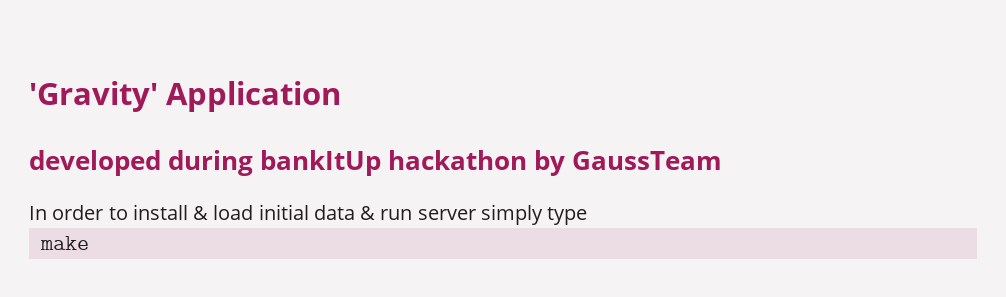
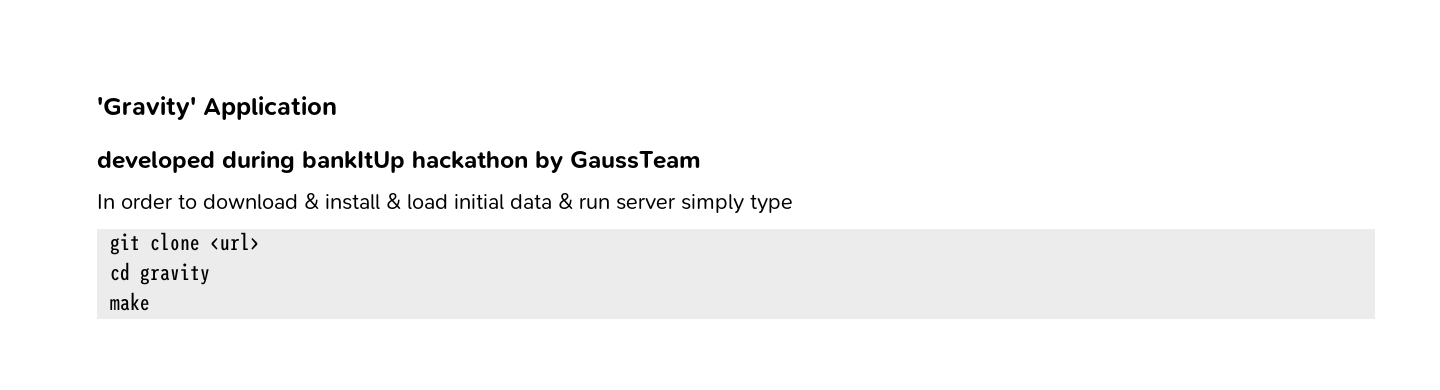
(128, 213) none -> [203,193,319,210] download &
(588, 216) none -> [110,232,261,255] [110,262,211,285] // git clone <url> // cd gravity

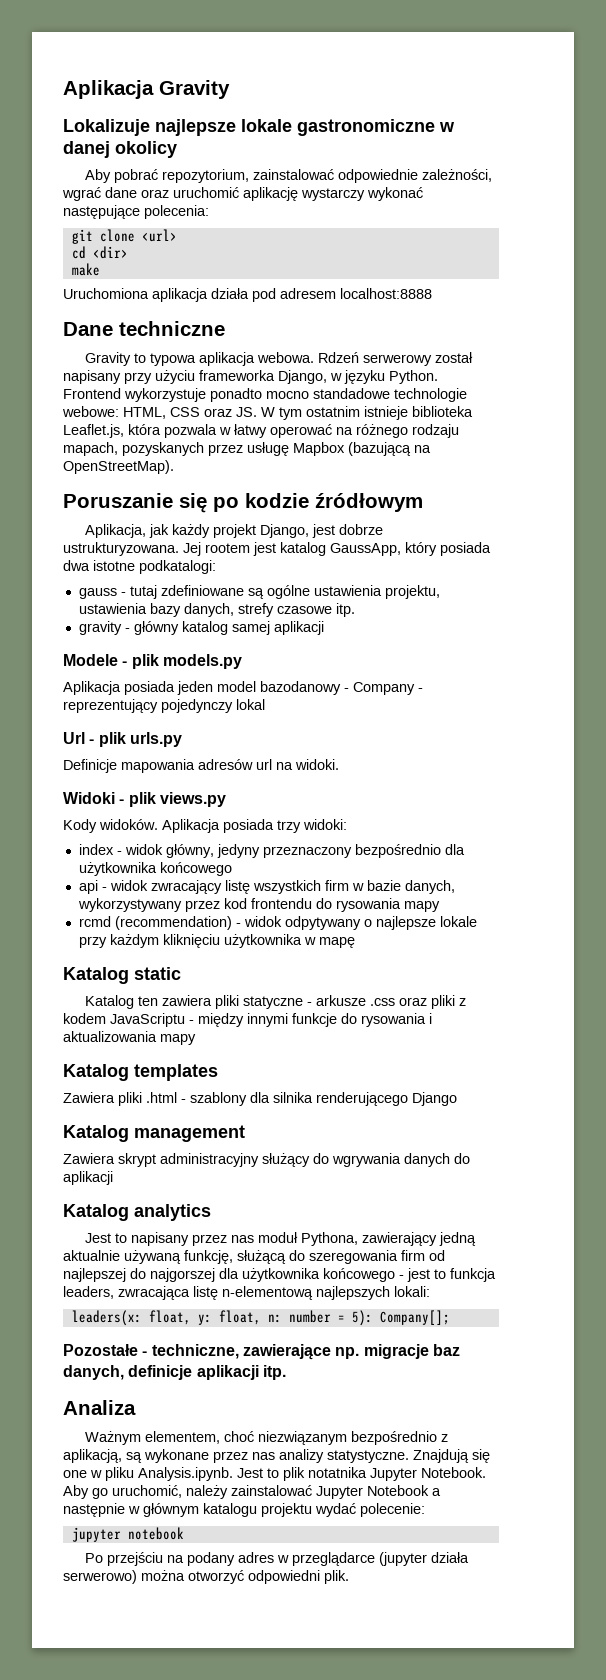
[97,96,337,120] [97,151,701,173] [97,193,793,214] 'Gravity' Application // developed during bankItUp hackathon by GaussTeam // In order to download & install & load initial data & run server simply type -> [63,80,230,99] [63,119,455,136] [63,141,177,158] [84,169,492,183] [62,187,423,201] [63,205,209,219] Aplikacja Gravity // Lokalizuje najlepsze lokale gastronomiczne w danej okolicy // Aby pobrać repozytorium, zainstalować odpowiednie zależności, wgrać dane oraz uruchomić aplikację wystarczy wykonać następujące polecenia:
[140,263,211,285] gravity -> [92,246,128,259] <dir>
(151, 301) none -> [63,288,432,302] [63,321,225,336] [84,352,473,366] [63,370,438,384] [63,388,467,402] [62,406,473,420] [63,424,459,438] [63,442,431,456] [63,460,174,474] [63,493,423,513] [84,524,383,538] [63,542,491,556] [63,560,216,574] [78,585,440,599] [78,603,355,617] [78,621,324,635] [63,654,242,669] [63,681,423,695] [63,699,265,713] [63,732,182,747] [63,759,339,773] [63,792,226,807] [63,819,347,833] [78,844,465,858] [78,862,232,876] [78,880,455,894] [77,898,440,912] [78,916,477,930] [78,934,355,948] [63,967,181,984] [84,995,466,1009] [63,1013,432,1027] [63,1031,196,1045] [63,1064,218,1081] [63,1092,457,1106] [63,1125,245,1142] [63,1153,470,1167] [63,1171,113,1185] [63,1204,211,1221] [84,1232,476,1246] [63,1250,445,1264] [63,1268,496,1282] [63,1286,430,1300] [71,1310,450,1326] [63,1344,460,1360] [63,1365,286,1380] [63,1400,136,1415] [84,1431,448,1445] [63,1449,490,1463] [63,1467,486,1481] [63,1485,441,1499] [63,1503,425,1517] [71,1527,184,1542] [84,1552,469,1566] [63,1570,349,1584] // Uruchomiona aplikacja działa pod adresem localhost:8888 // Dane techniczne // Gravity to typowa aplikacja webowa. Rdzeń serwerowy został napisany przy użyciu frameworka Django, w języku Python. Frontend wykorzystuje ponadto mocno standadowe technologie webowe: HTML, CSS oraz JS. W tym ostatnim istnieje biblioteka Leaflet.js, która pozwala w łatwy operować na różnego rodzaju mapach, pozyskanych przez usługę Mapbox (bazującą na OpenStreetMap). // Poruszanie się po kodzie źródłowym // Aplikacja, jak każdy projekt Django, jest dobrze ustrukturyzowana. Jej rootem jest katalog GaussApp, który posiada dwa istotne podkatalogi: // gauss - tutaj zdefiniowane są ogólne ustawienia projektu, ustawienia bazy danych, strefy czasowe itp. // gravity - główny katalog samej aplikacji // Modele - plik models.py // Aplikacja posiada jeden model bazodanowy - Company - reprezentujący pojedynczy lokal // Url - plik urls.py // Definicje mapowania adresów url na widoki. // Widoki - plik views.py // Kody widoków. Aplikacja posiada trzy widoki: // index - widok główny, jedyny przeznaczony bezpośrednio dla użytkownika końcowego // api - widok zwracający listę wszystkich firm w bazie danych, wykorzystywany przez kod frontendu do rysowania mapy // rcmd (recommendation) - widok odpytywany o najlepsze lokale przy każdym kliknięciu użytkownika w mapę // Katalog static // Katalog ten zawiera pliki statyczne - arkusze .css oraz pliki z kodem JavaScriptu - między innymi funkcje do rysowania i aktualizowania mapy // Katalog templates // Zawiera pliki .html - szablony dla silnika renderującego Django // Katalog management // Zawiera skrypt administracyjny służący do wgrywania danych do aplikacji // Katalog analytics // Jest to napisany przez nas moduł Pythona, zawierający jedną aktualnie używaną funkcję, służącą do szeregowania firm od najlepszej do najgorszej dla użytkownika końcowego - jest to funkcja leaders, zwracająca listę n-elementową najlepszych lokali: // leaders(x: float, y: float, n: number = 5): Company[]; // Pozostałe - techniczne, zawierające np. migracje baz danych, definicje aplikacji itp. // Analiza // Ważnym elementem, choć niezwiązanym bezpośrednio z aplikacją, są wykonane przez nas analizy statystyczne. Znajdują się one w pliku Analysis.ipynb. Jest to plik notatnika Jupyter Notebook. Aby go uruchomić, należy zainstalować Jupyter Notebook a następnie w głównym katalogu projektu wydać polecenie: // jupyter notebook // Po przejściu na podany adres w przeglądarce (jupyter działa serwerowo) można otworzyć odpowiedni plik.

